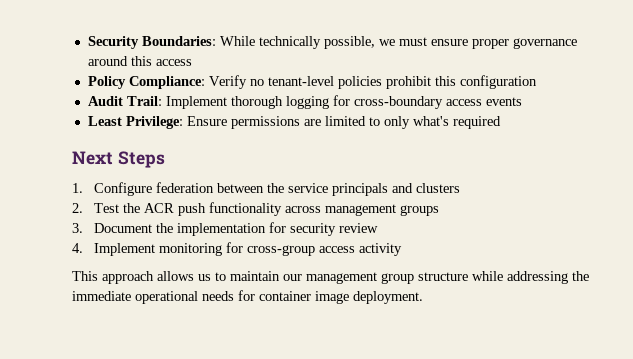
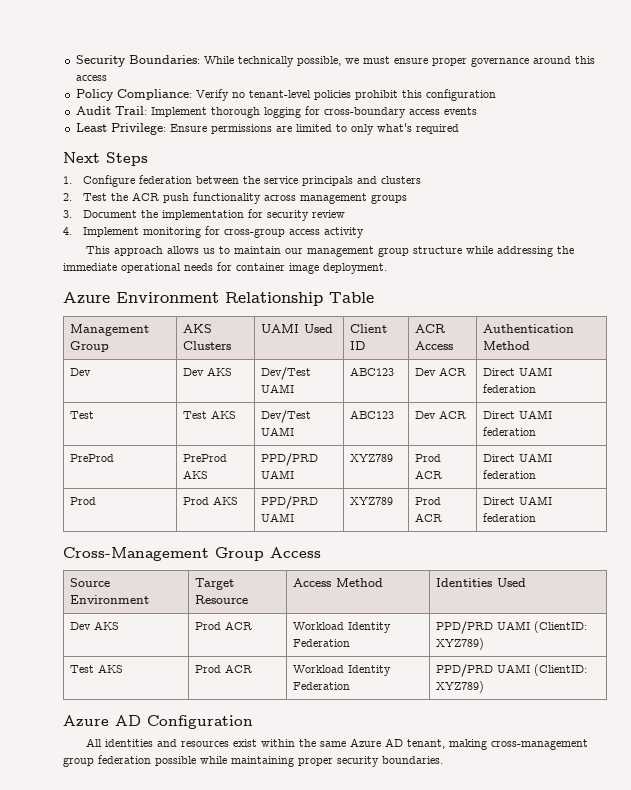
(423, 297) none -> [63,292,374,306] [69,324,149,336] [69,341,109,352] [182,324,212,333] [182,341,231,350] [260,324,333,333] [349,324,387,333] [349,341,365,350] [414,324,446,333] [414,341,453,350] [482,324,574,333] [482,341,530,350] [69,368,91,376] [182,367,232,376] [260,367,311,380] [260,384,294,393] [349,367,394,376] [414,367,466,376] [482,367,552,376] [482,384,536,393] [69,411,94,419] [182,410,236,419] [260,410,311,423] [260,427,294,436] [349,410,394,419] [414,410,466,419] [482,410,552,419] [482,427,536,436] [69,454,114,462] [182,454,227,462] [182,470,208,479] [260,453,318,466] [260,470,294,479] [349,454,393,462] [414,454,441,462] [414,470,442,479] [482,453,552,462] [482,470,536,479] [69,497,96,505] [182,496,238,505] [260,496,318,509] [260,513,294,522] [349,497,393,505] [414,497,441,505] [414,513,442,522] [482,496,552,505] [482,513,536,522] [63,547,321,561] [69,578,110,587] [69,595,149,604] [194,578,234,590] [194,595,248,604] [292,578,383,587] [435,578,526,587] [69,621,119,630] [194,621,252,630] [292,622,391,633] [292,639,350,647] [435,621,587,634] [435,638,484,650] [69,664,123,673] [194,664,252,673] [292,665,391,676] [292,682,350,690] [435,664,587,677] [435,681,484,693] [63,715,253,729] [86,738,589,750] [63,755,443,767] // Azure Environment Relationship Table // Management Group | AKS Clusters | UAMI Used | Client ID | ACR Access | Authentication Method // Dev | Dev AKS | Dev/Test UAMI | ABC123 | Dev ACR | Direct UAMI federation // Test | Test AKS | Dev/Test UAMI | ABC123 | Dev ACR | Direct UAMI federation // PreProd | PreProd AKS | PPD/PRD UAMI | XYZ789 | Prod ACR | Direct UAMI federation // Prod | Prod AKS | PPD/PRD UAMI | XYZ789 | Prod ACR | Direct UAMI federation // Cross-Management Group Access // Source Environment | Target Resource | Access Method | Identities Used // Dev AKS | Prod ACR | Workload Identity Federation | PPD/PRD UAMI (ClientID: XYZ789) // Test AKS | Prod ACR | Workload Identity Federation | PPD/PRD UAMI (ClientID: XYZ789) // Azure AD Configuration // All identities and resources exist within the same Azure AD tenant, making cross-management group federation possible while maintaining proper security boundaries.

